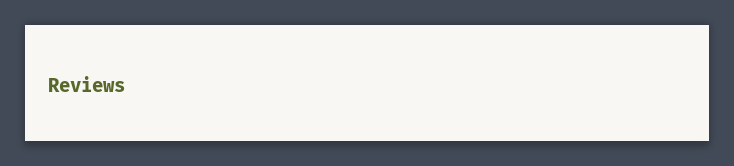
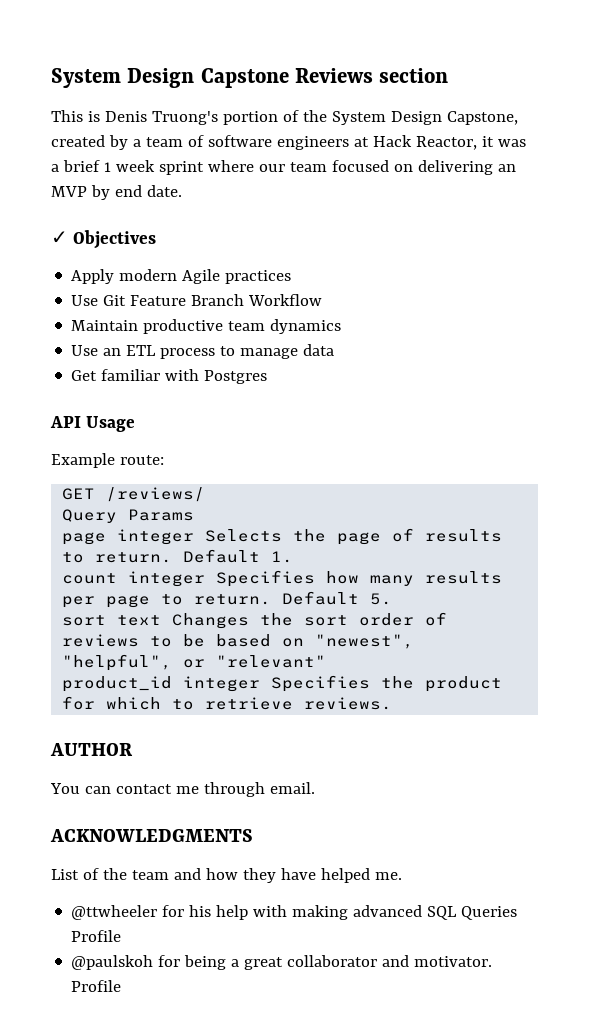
[48,76,125,92] Reviews -> [51,68,449,88] [51,110,518,125] [51,135,526,150] [51,160,516,175] [51,185,182,200] [51,230,157,249] [71,269,292,284] [71,294,323,306] [71,319,342,334] [71,344,335,359] [71,369,268,384] [50,416,136,432] [51,453,164,468] [62,487,206,502] [62,509,195,523] [62,528,503,545] [62,549,294,563] [62,570,503,587] [62,591,393,608] [62,612,448,629] [62,634,415,649] [62,654,327,671] [62,675,503,692] [62,696,393,710] [50,743,133,756] [50,782,315,797] [50,829,253,842] [51,868,402,883] [71,905,518,920] [71,930,122,942] [71,955,493,970] [71,980,122,992] System Design Capstone Reviews section // This is Denis Truong's portion of the System Design Capstone, created by a team of software engineers at Hack Reactor, it was a brief 1 week sprint where our team focused on delivering an MVP by end date. // ✓ Objectives // Apply modern Agile practices // Use Git Feature Branch Workflow // Maintain productive team dynamics // Use an ETL process to manage data // Get familiar with Postgres // API Usage // Example route: // GET /reviews/ // Query Params // page integer Selects the page of results to return. Default 1. // count integer Specifies how many results per page to return. Default 5. // sort text Changes the sort order of reviews to be based on "newest", "helpful", or "relevant" // product_id integer Specifies the product for which to retrieve reviews. // AUTHOR // You can contact me through email. // ACKNOWLEDGMENTS // List of the team and how they have helped me. // @ttwheeler for his help with making advanced SQL Queries Profile // @paulskoh for being a great collaborator and motivator. Profile

